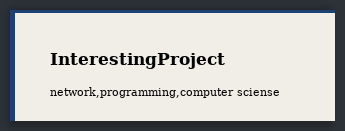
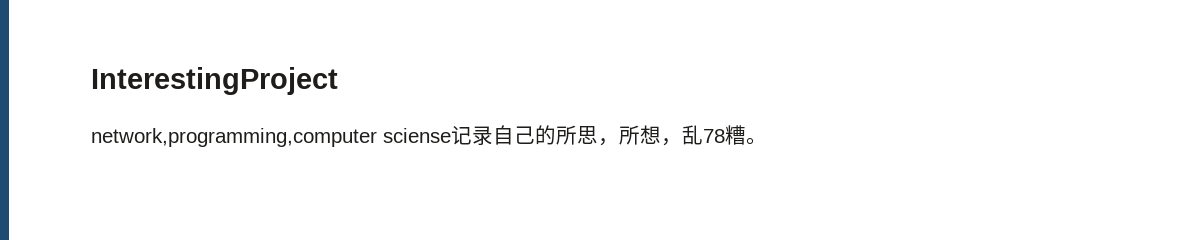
(280, 92) none -> [451,125,767,146] 记录自己的所思，所想，乱78糟。

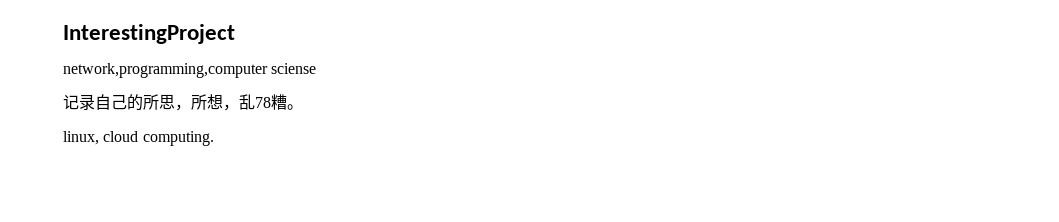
(451, 135) none -> (317, 68) //
(767, 141) none -> [63,131,214,146] // linux, cloud computing.

